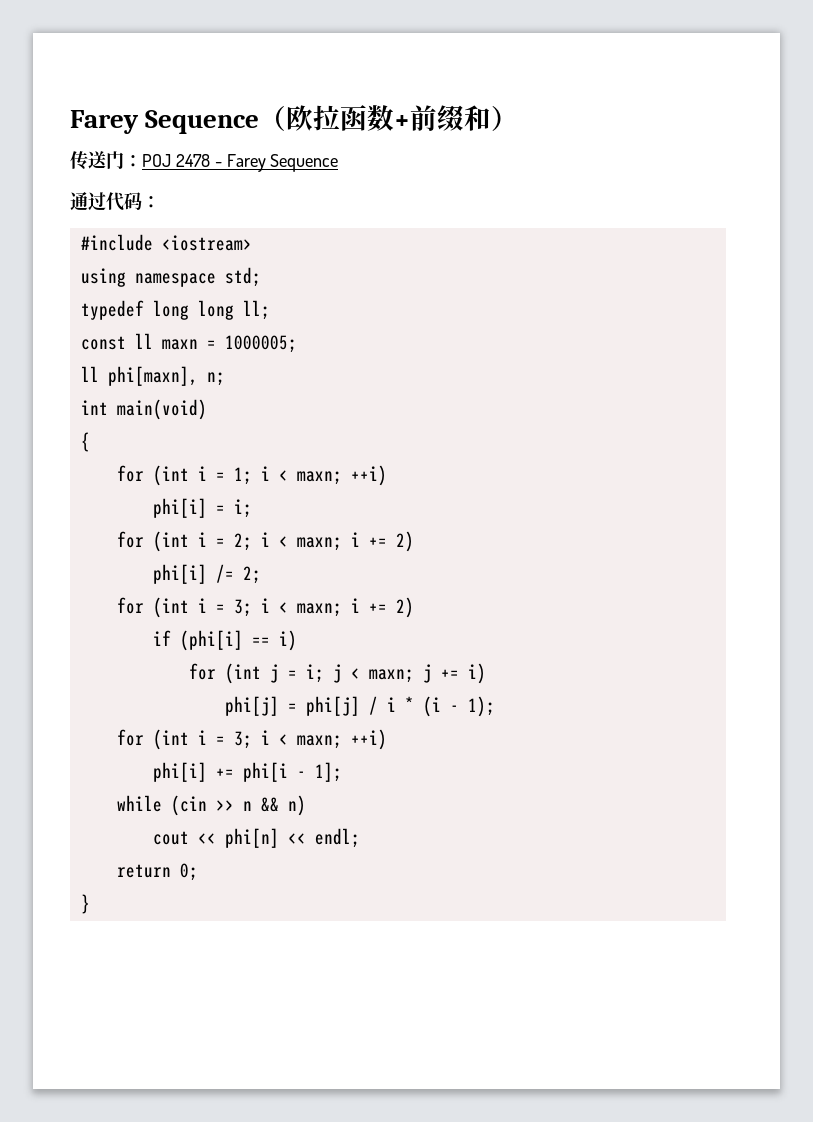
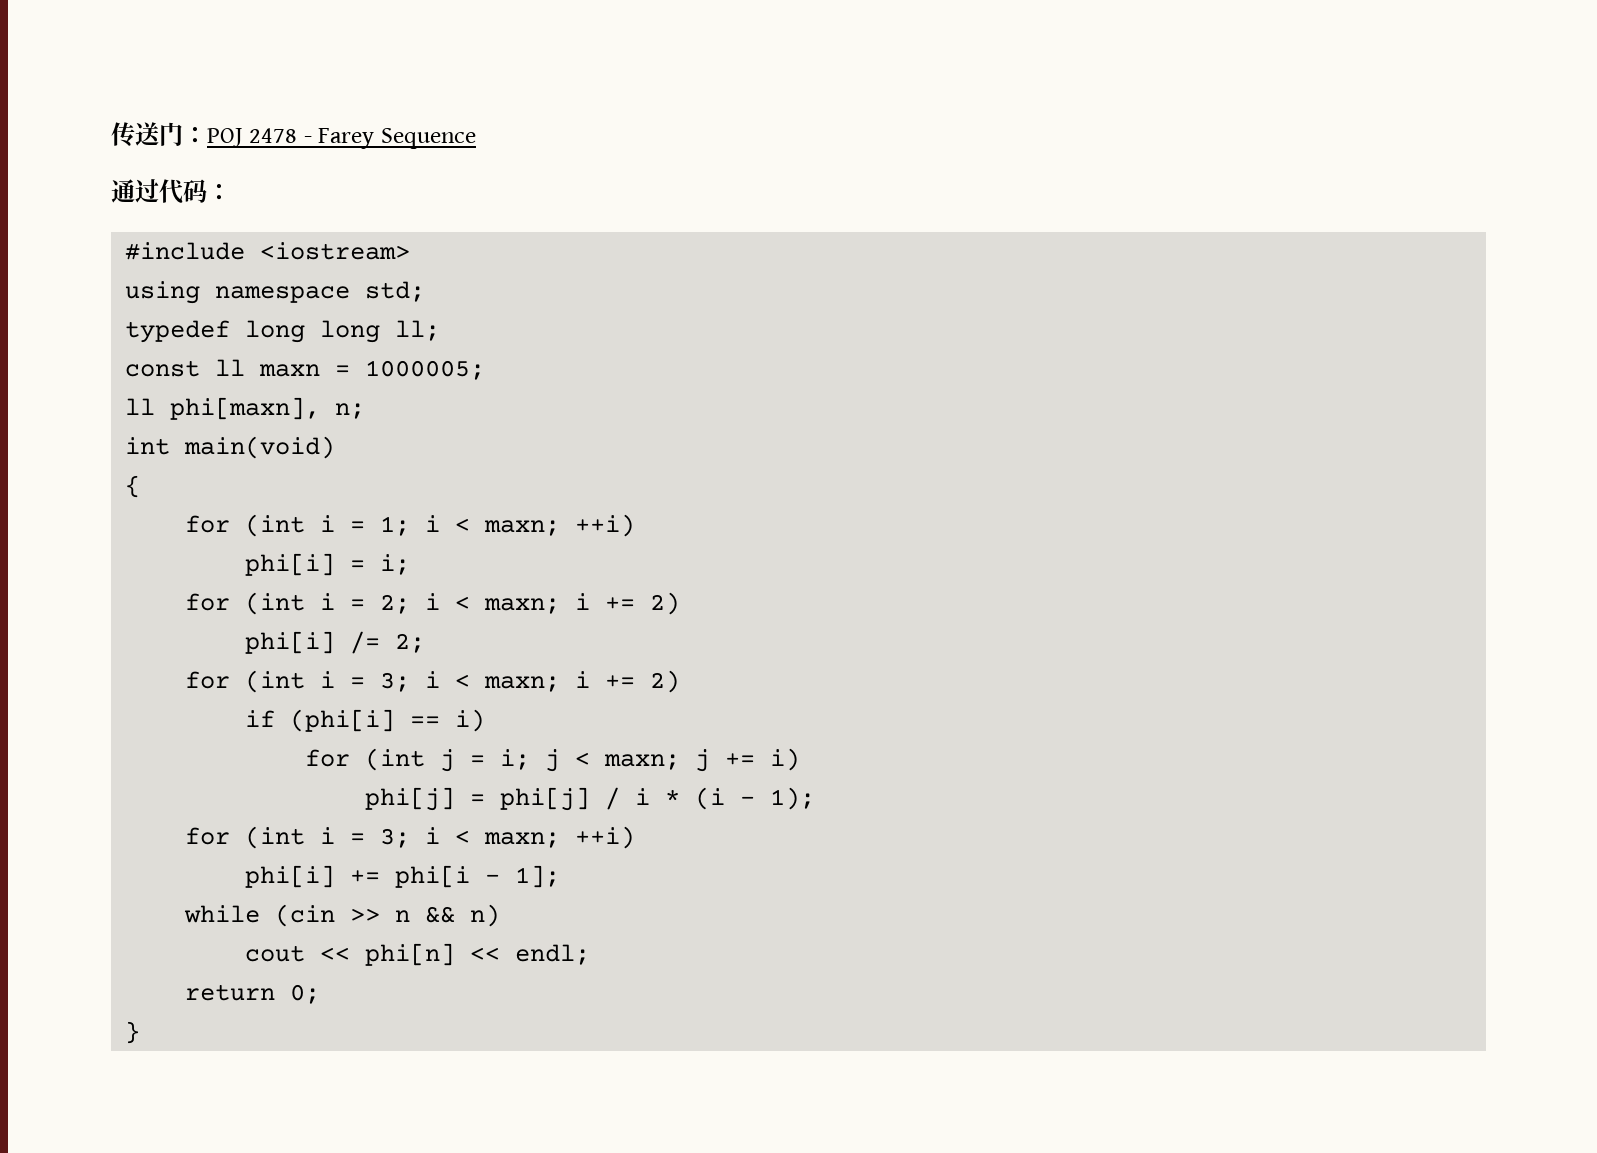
[70,105,519,134] Farey Sequence（欧拉函数+前缀和） // -> (111, 134) none

